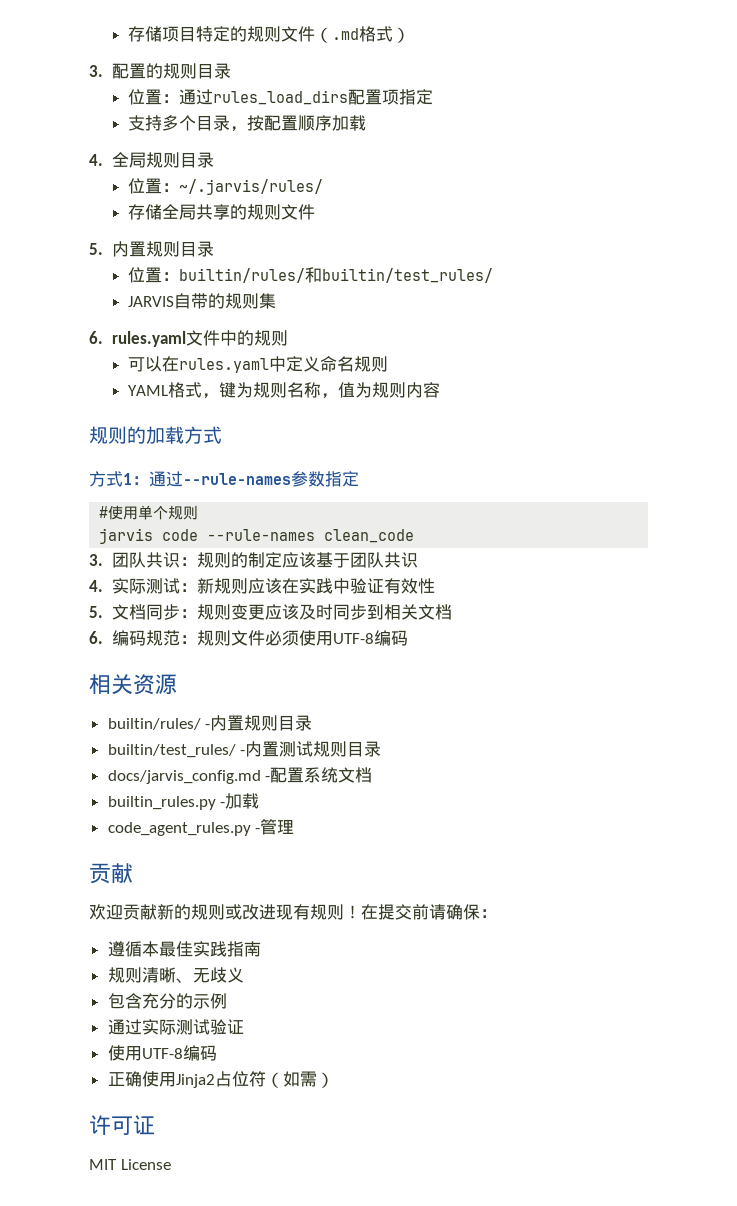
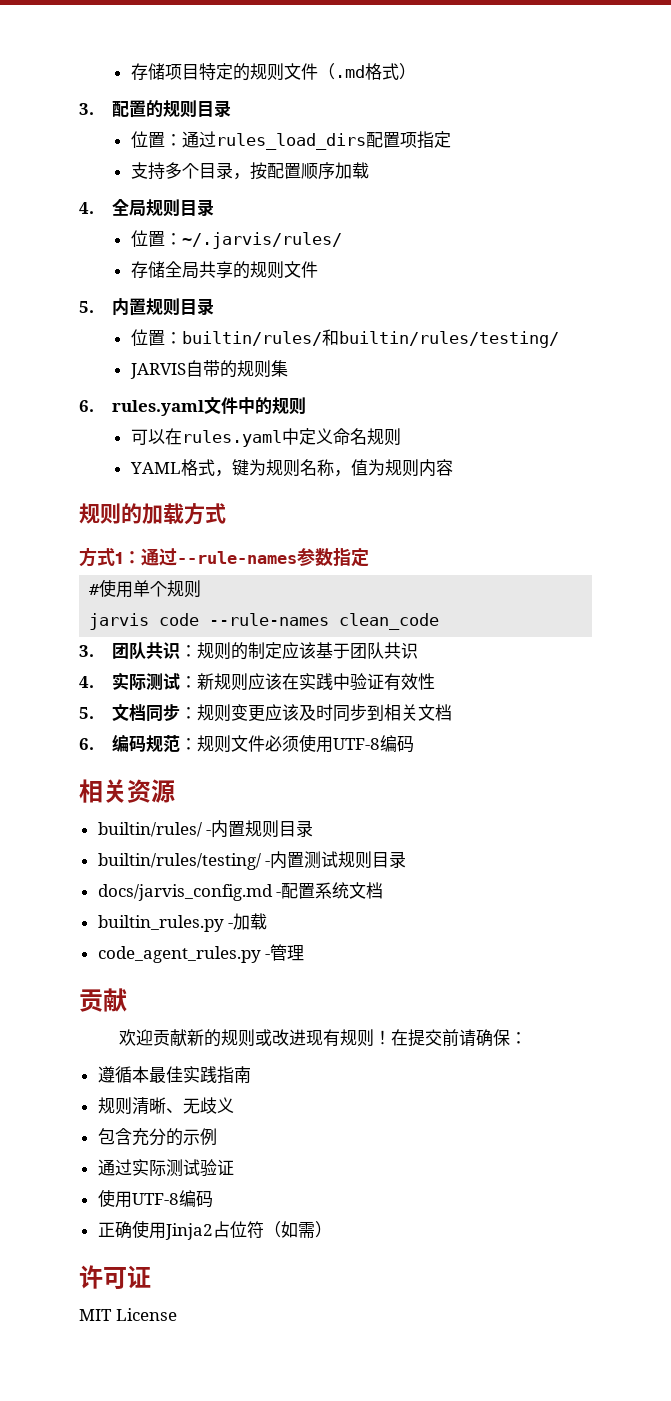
[322,268,494,283] builtin/test_rules/ -> [338,331,559,348] builtin/rules/testing/
[107,744,236,758] builtin/test_rules/ -> [97,853,261,870] builtin/rules/testing/

